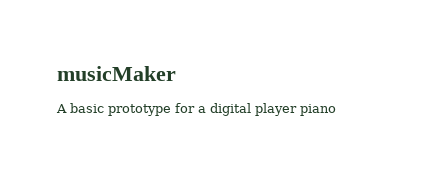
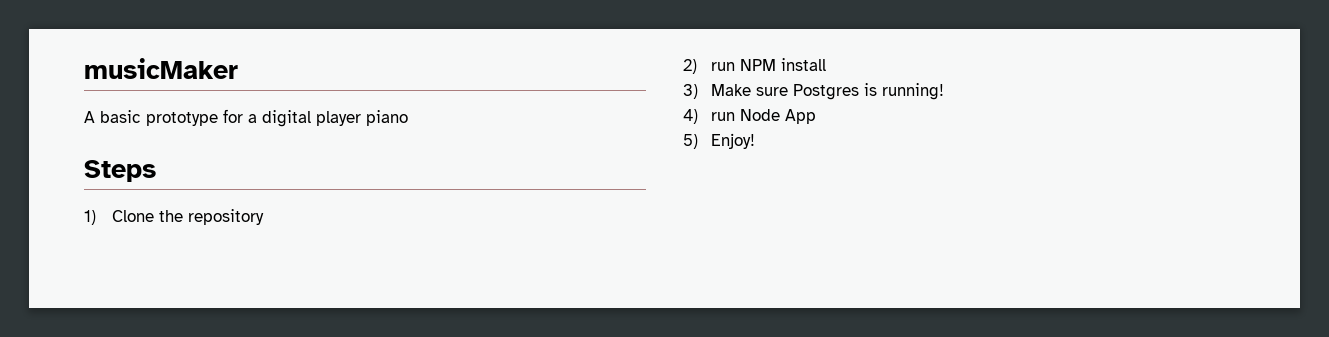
(336, 110) none -> [84,160,156,182] [84,209,265,225] [683,58,827,74] [683,83,945,100] [683,109,817,124] [683,133,756,149] // Steps // 1) Clone the repository // 2) run NPM install // 3) Make sure Postgres is running! // 4) run Node App // 5) Enjoy!

